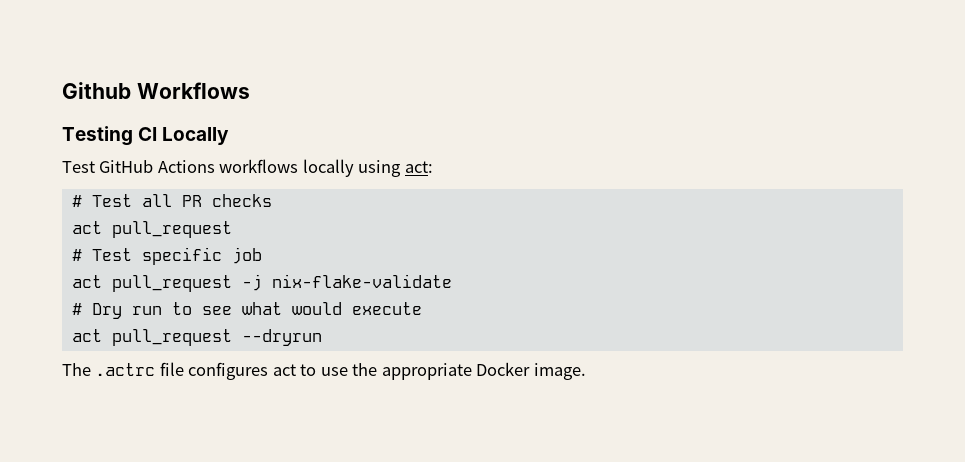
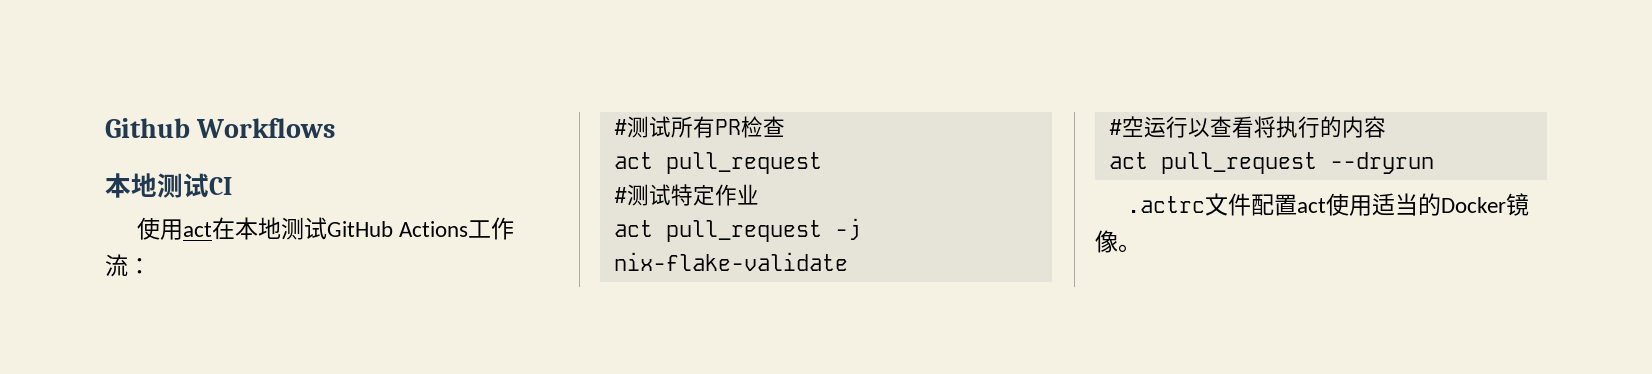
[62,126,133,146] Testing -> [105,173,209,198] 本地测试
[162,127,230,145] [62,159,433,177] [71,194,272,207] Locally // Test GitHub Actions workflows locally using act: // # Test all PR checks -> [136,217,514,240] [105,254,151,277] [613,116,785,138] // 使用act在本地测试GitHub Actions工作流： // #测试所有PR检查
[91,247,262,265] Test specific job -> [626,184,759,206] 测试特定作业
[91,302,422,319] [71,329,322,346] [62,362,586,380] Dry run to see what would execute // act pull_request --dryrun // The .actrc file configures act to use the appropriate Docker image. -> [1121,116,1386,138] [1108,152,1434,174] [1126,193,1529,216] [1095,230,1141,253] 空运行以查看将执行的内容 // act pull_request --dryrun // .actrc文件配置act使用适当的Docker镜像。

